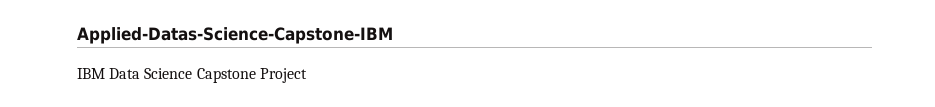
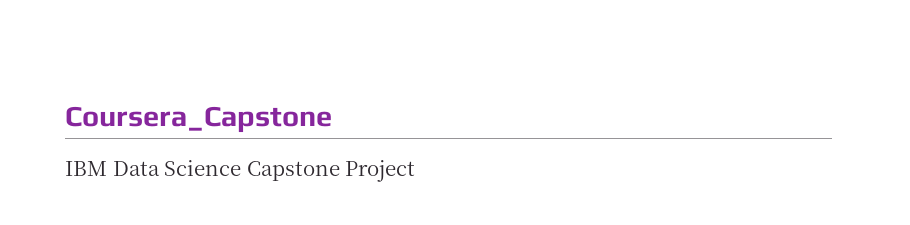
[77,27,393,44] Applied-Datas-Science-Capstone-IBM -> [65,106,332,133] Coursera_Capstone

